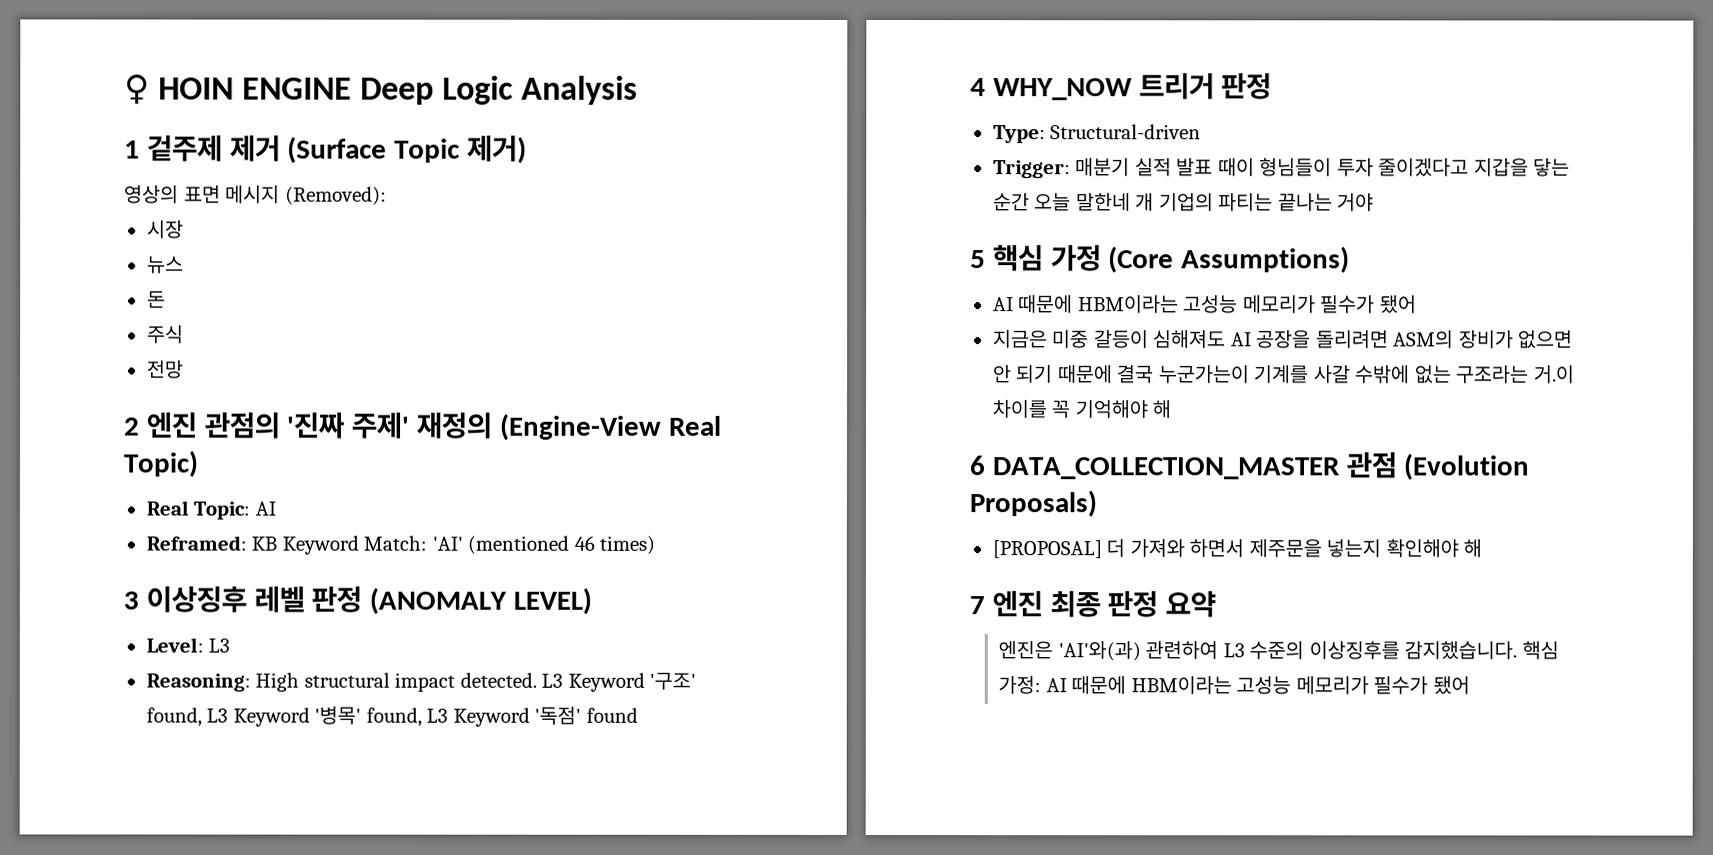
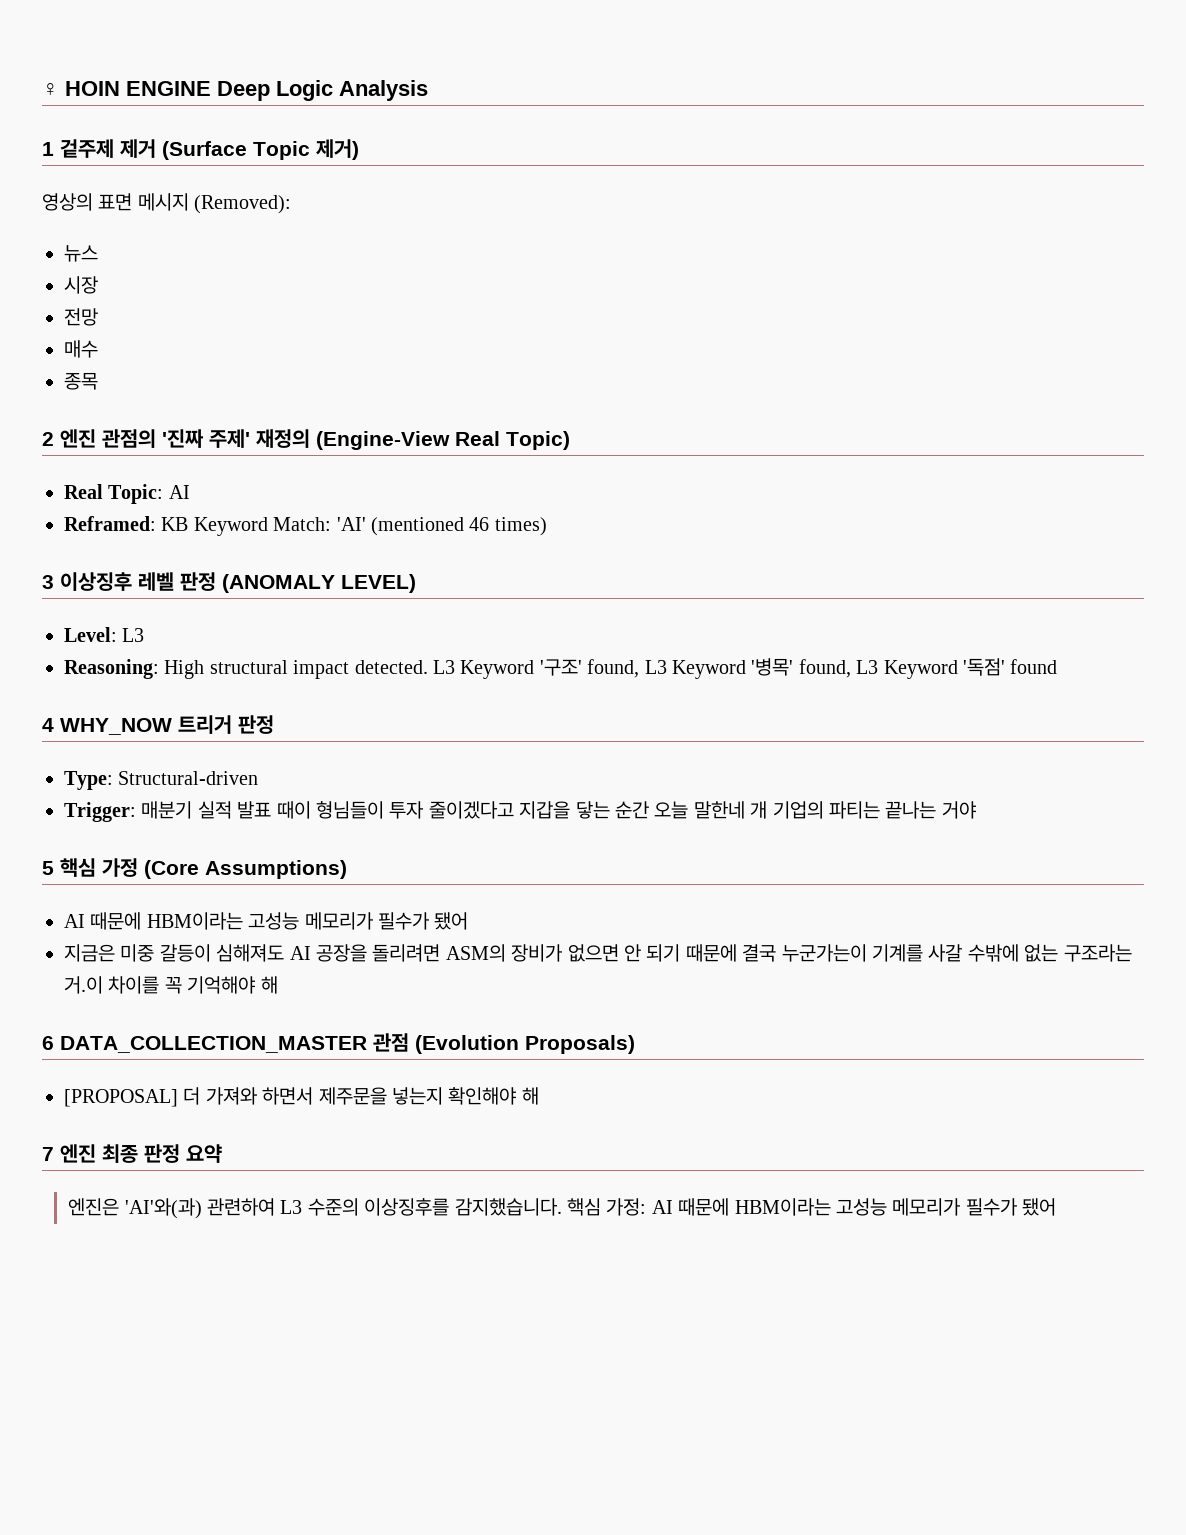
(387, 196) none -> [64,245,98,262] // 뉴스
[146,255,184,274] [146,290,166,309] [146,324,184,344] [146,359,184,379] 뉴스 // 돈 // 주식 // 전망 -> [64,308,98,326] [64,340,98,358] [64,372,98,390] 전망 // 매수 // 종목

